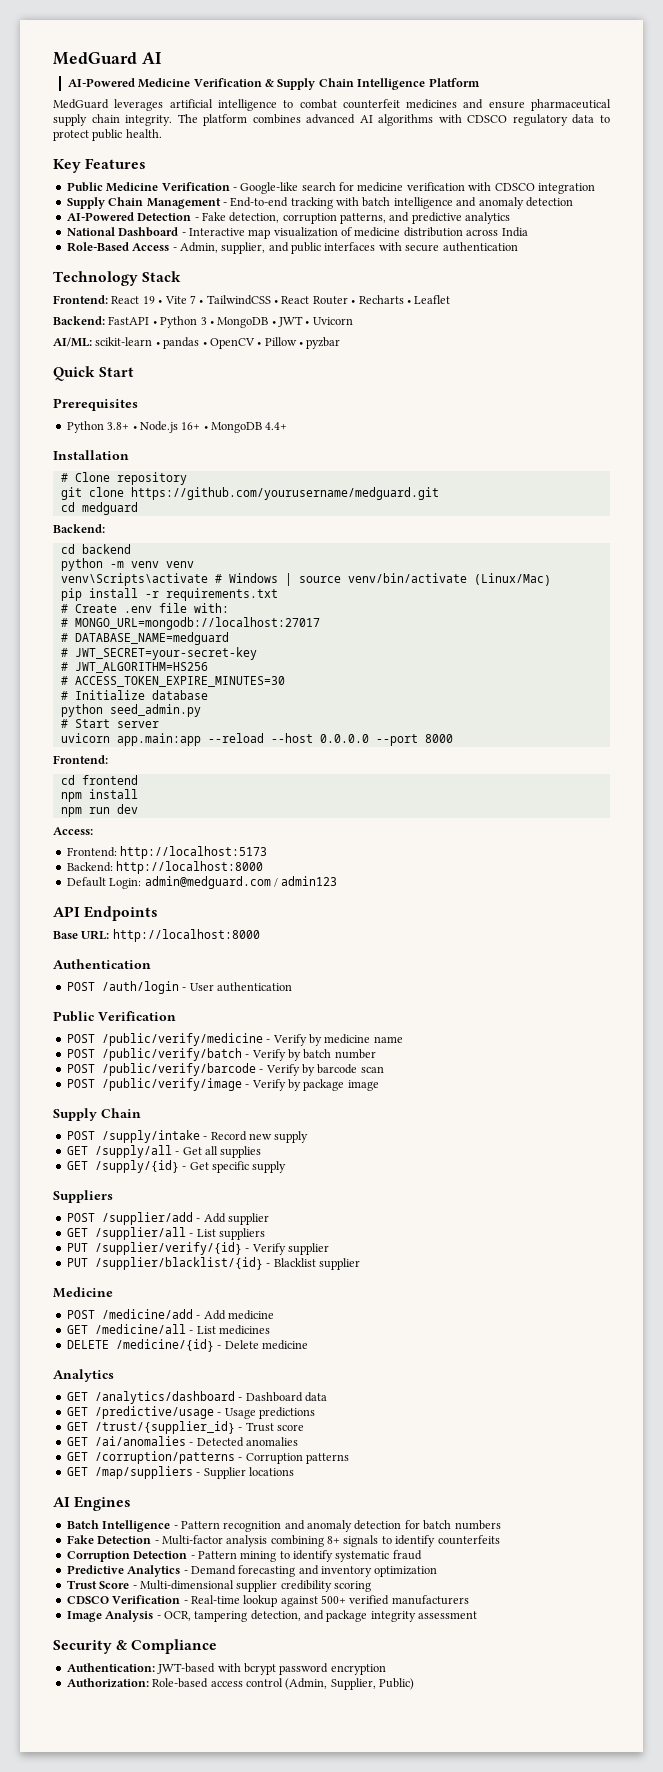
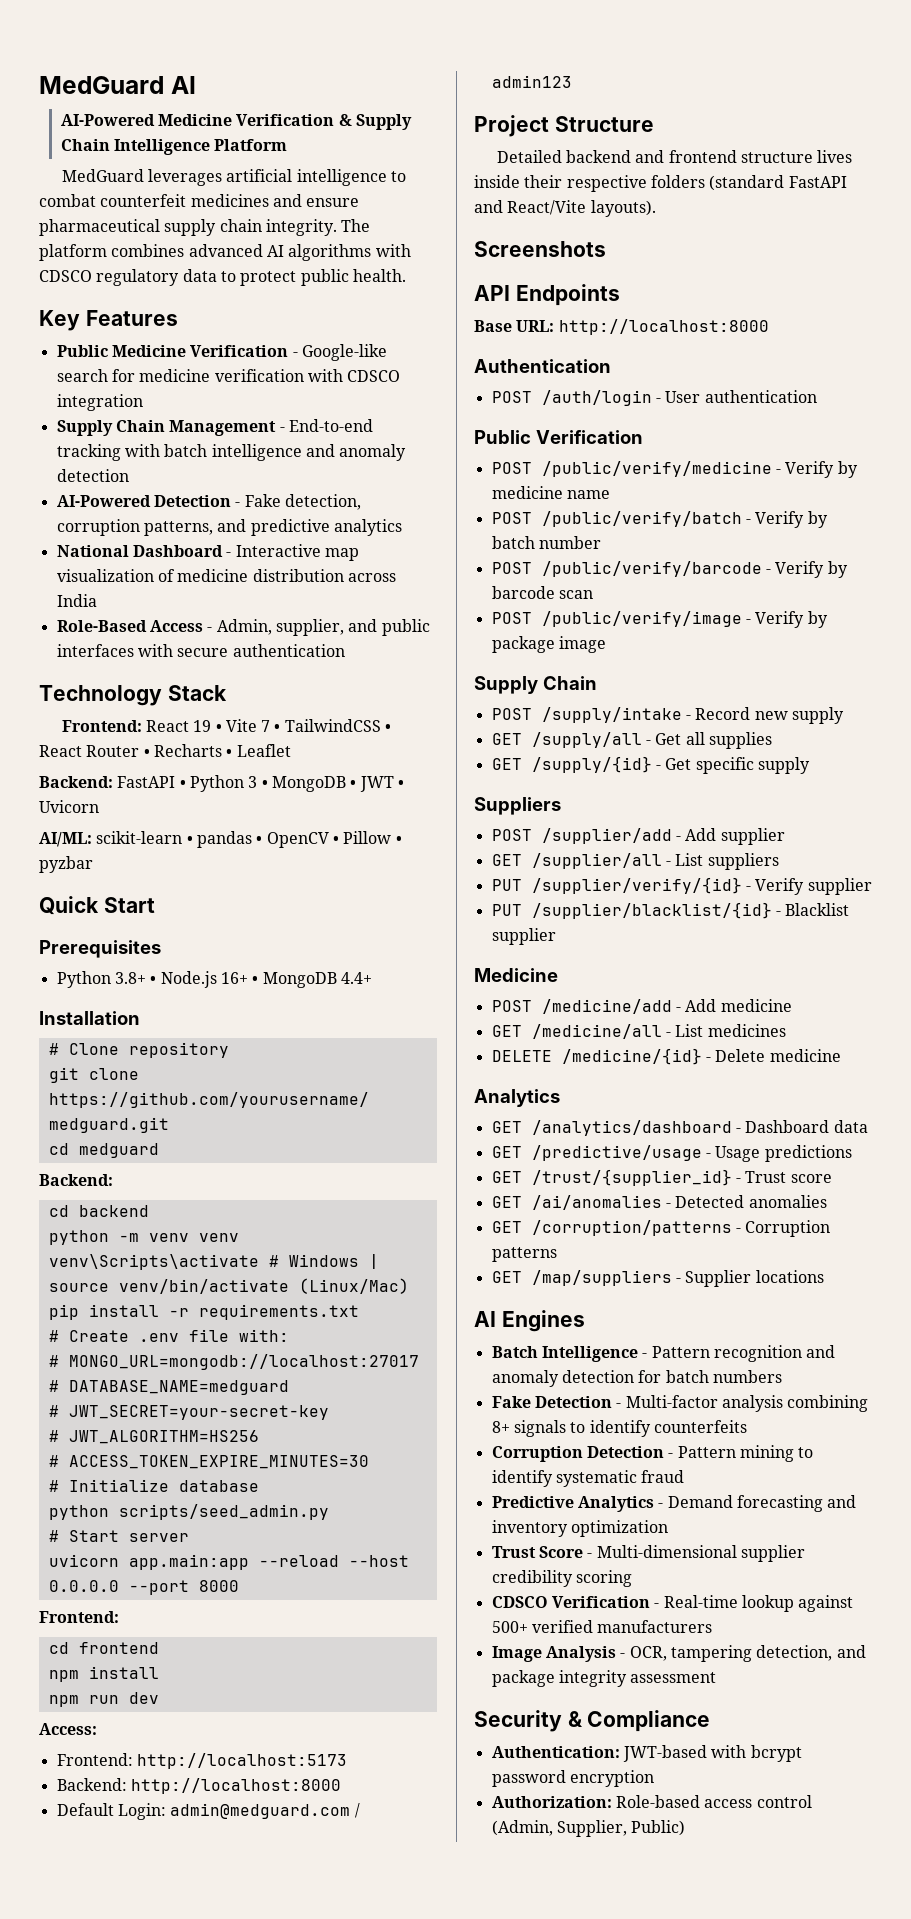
[109,704,201,717] seed_admin.py -> [118,1504,329,1520] scripts/seed_admin.py
(338, 881) none -> [474,115,654,137] [496,150,853,163] [474,175,847,192] [474,200,656,217] [474,241,606,257] // Project Structure // Detailed backend and frontend structure lives inside their respective folders (standard FastAPI and React/Vite layouts). // Screenshots

